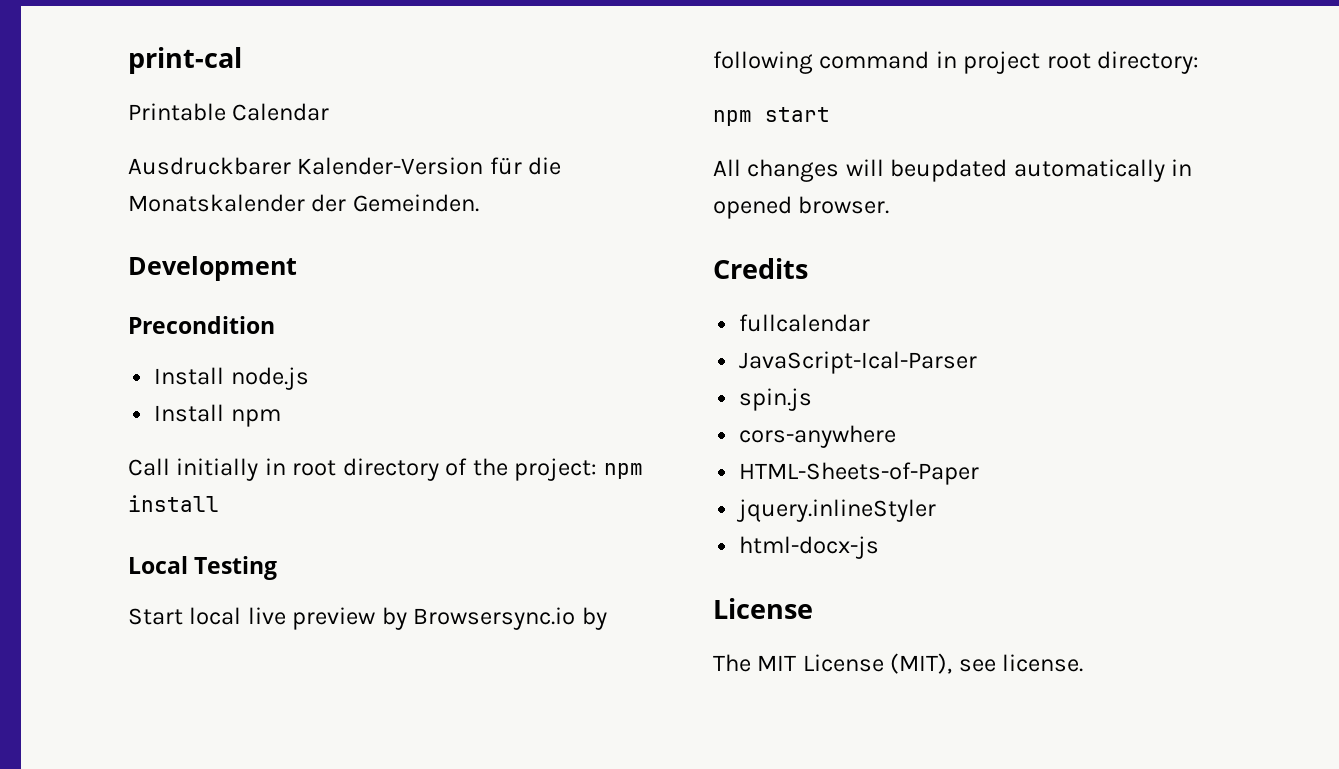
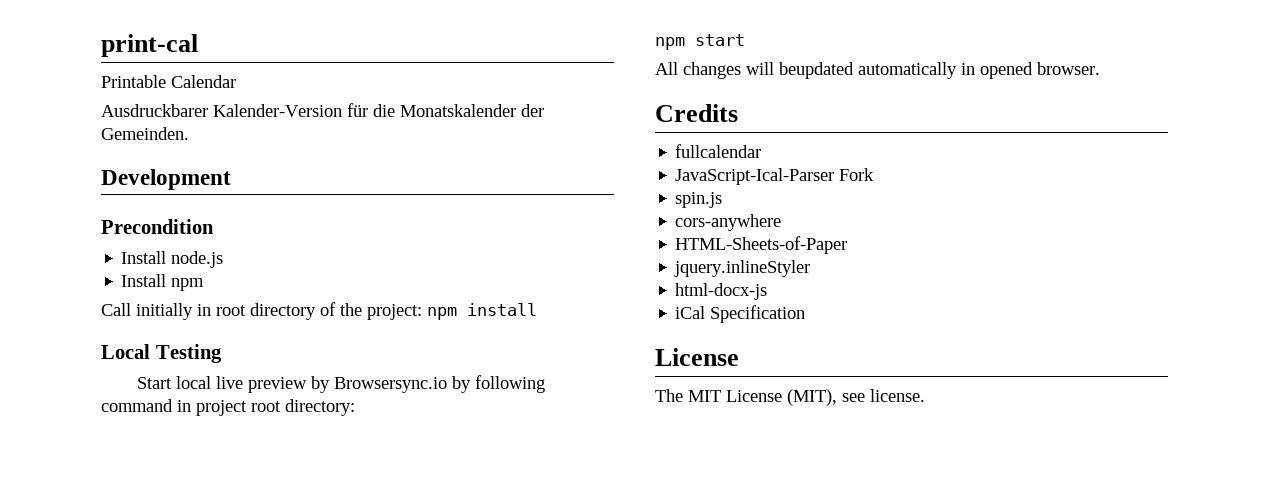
(978, 362) none -> [839,168,875,181] Fork
(880, 547) none -> [675,305,806,323] // iCal Specification

